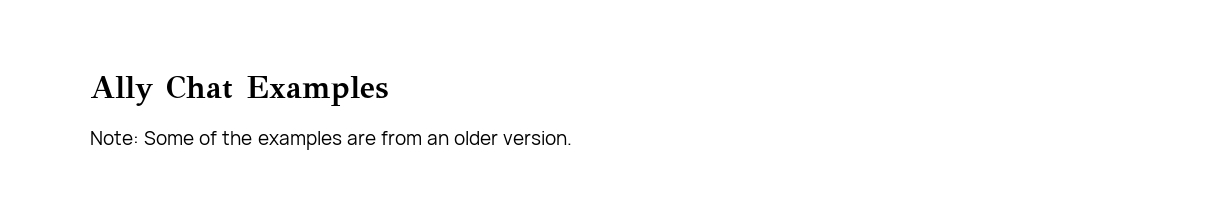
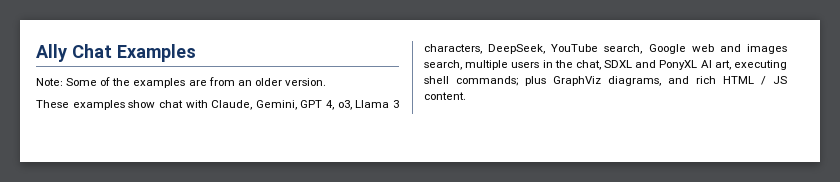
(573, 138) none -> [36,100,399,110] [424,44,787,54] [424,60,787,70] [424,76,787,86] [424,92,466,100] // These examples show chat with Claude, Gemini, GPT 4, o3, Llama 3 characters, DeepSeek, YouTube search, Google web and images search, multiple users in the chat, SDXL and PonyXL AI art, executing shell commands; plus GraphViz diagrams, and rich HTML / JS content.

